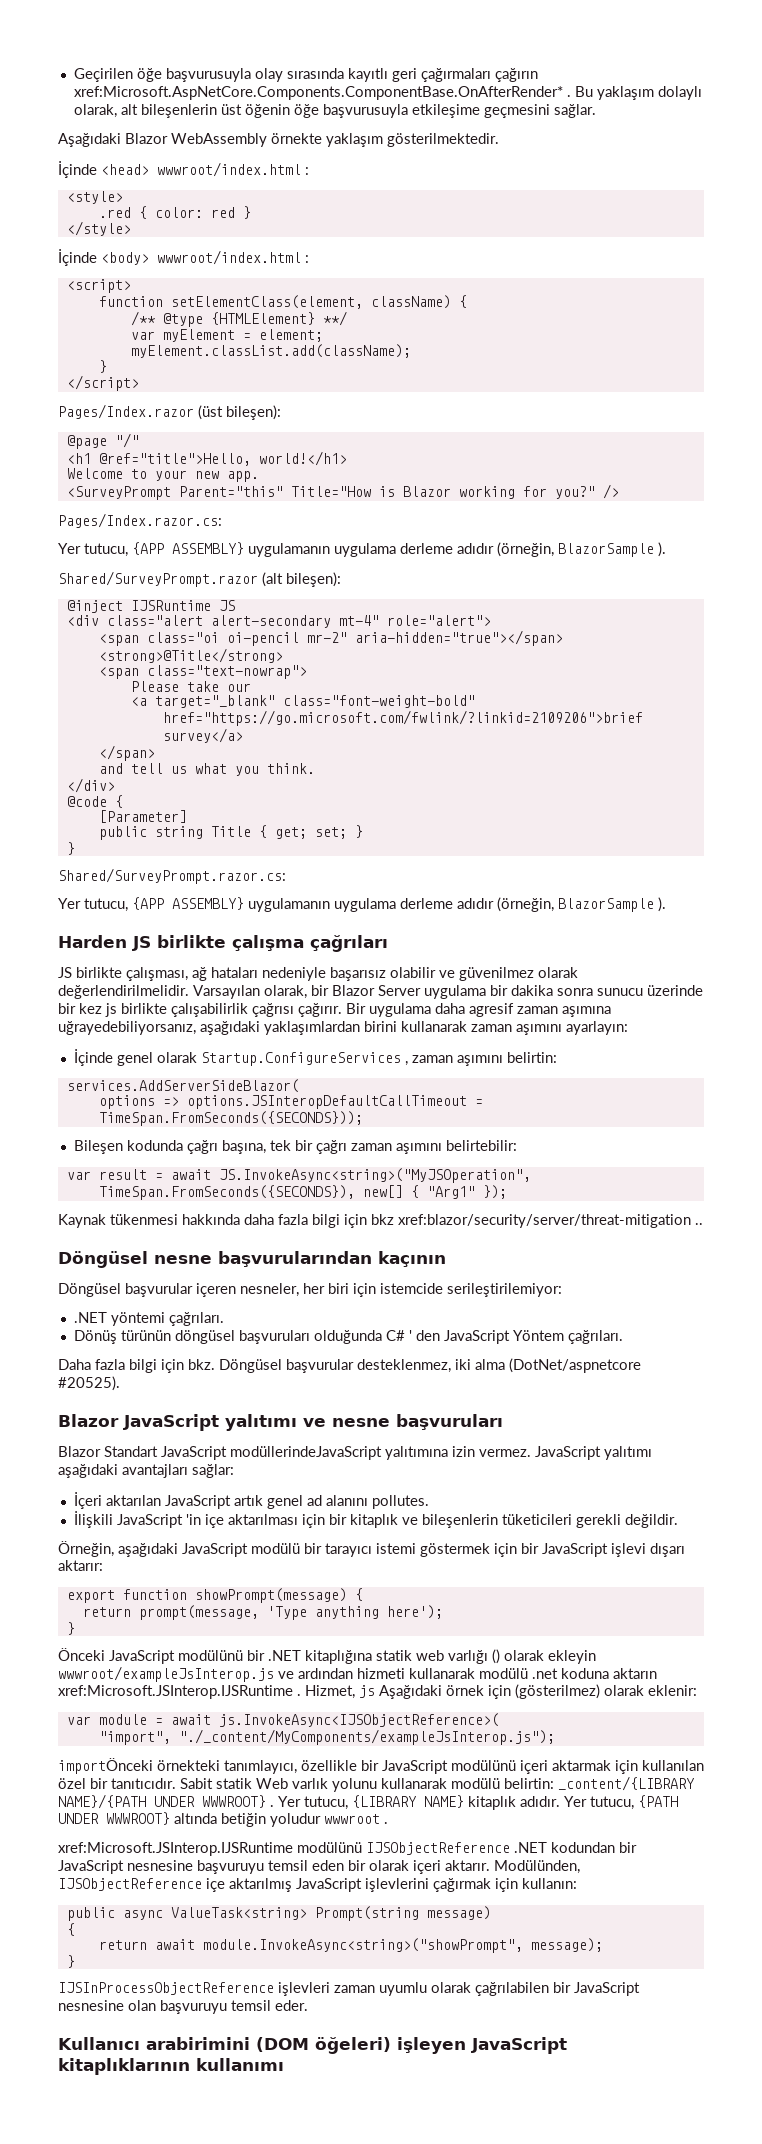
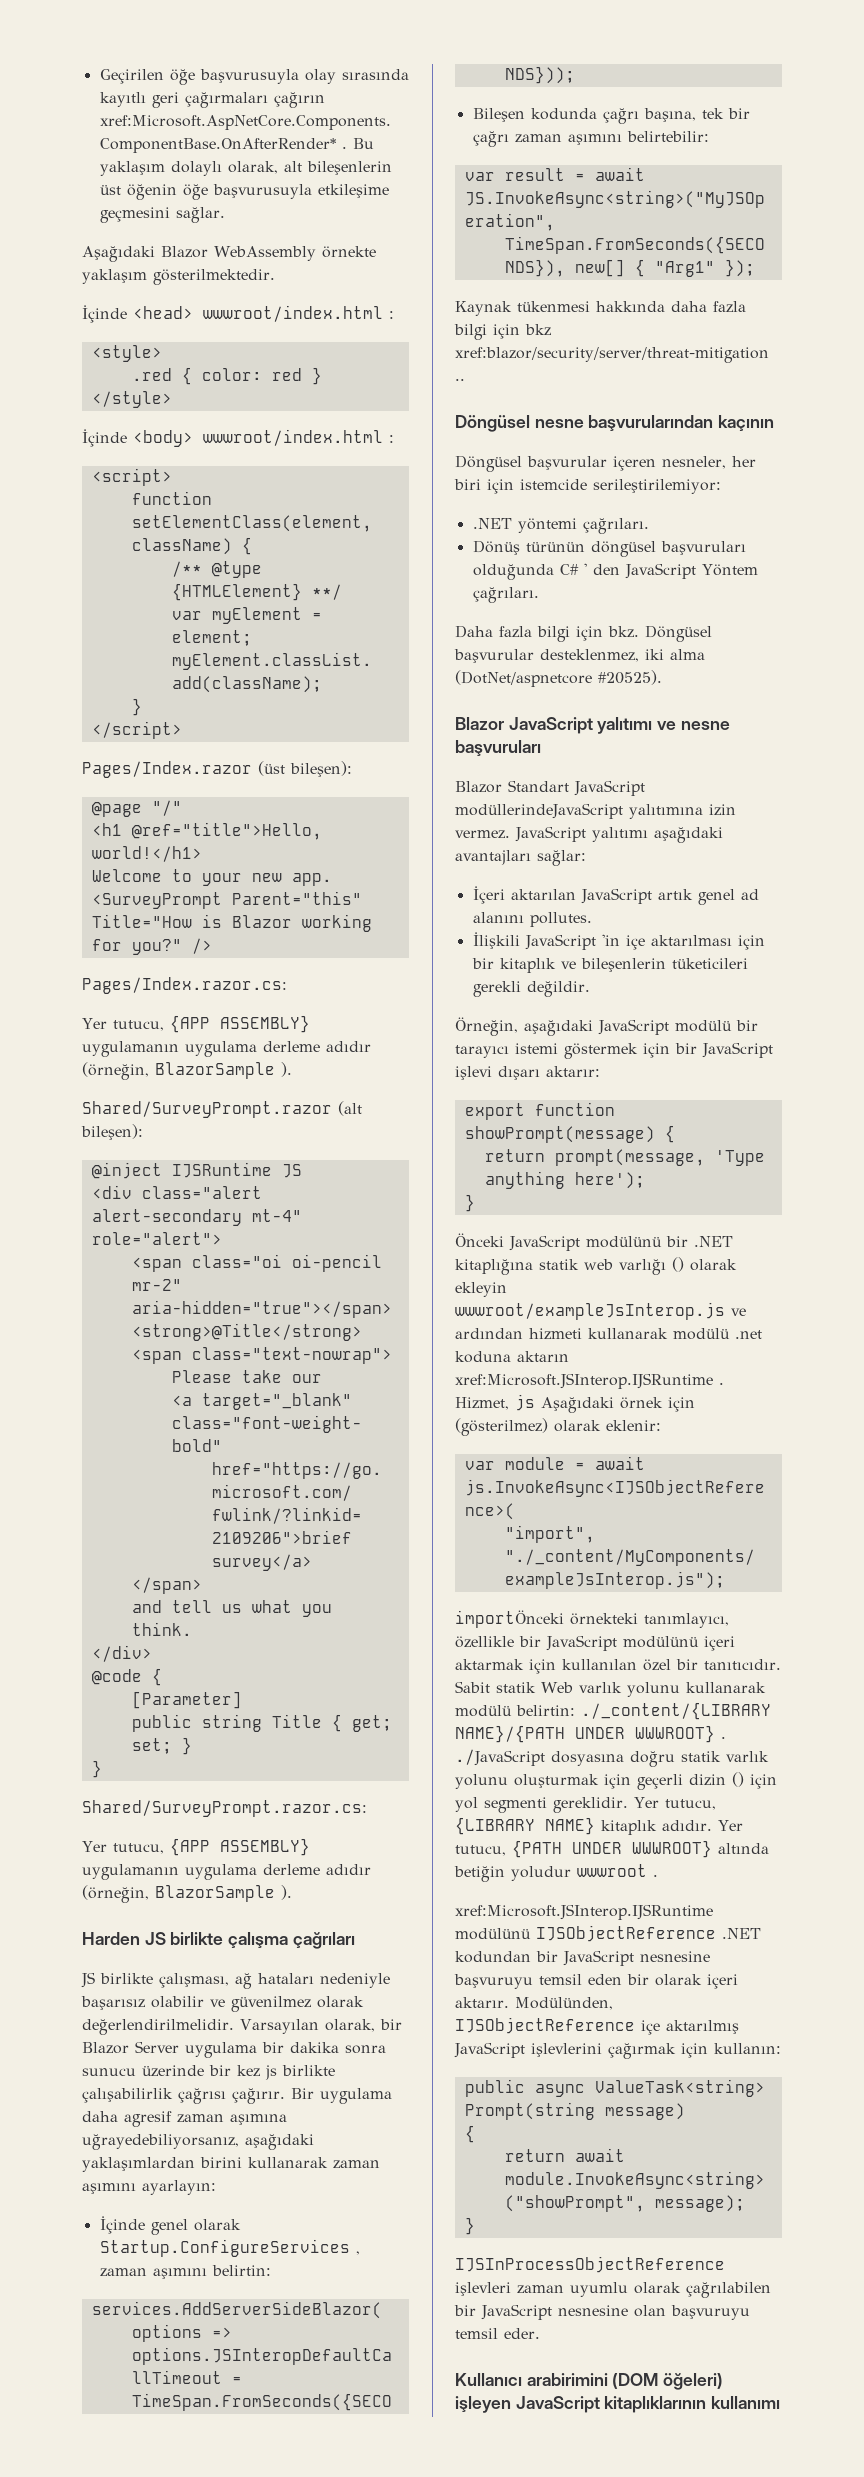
[558,1776,695,1791] _content/{LIBRARY -> [581,1702,771,1720] ./_content/{LIBRARY
(274, 1806) none -> [455,1749,769,1767] [455,1772,777,1790] [455,1797,628,1813] ./JavaScript dosyasına doğru statik varlık yolunu oluşturmak için geçerli dizin () için yol segmenti gereklidir.

